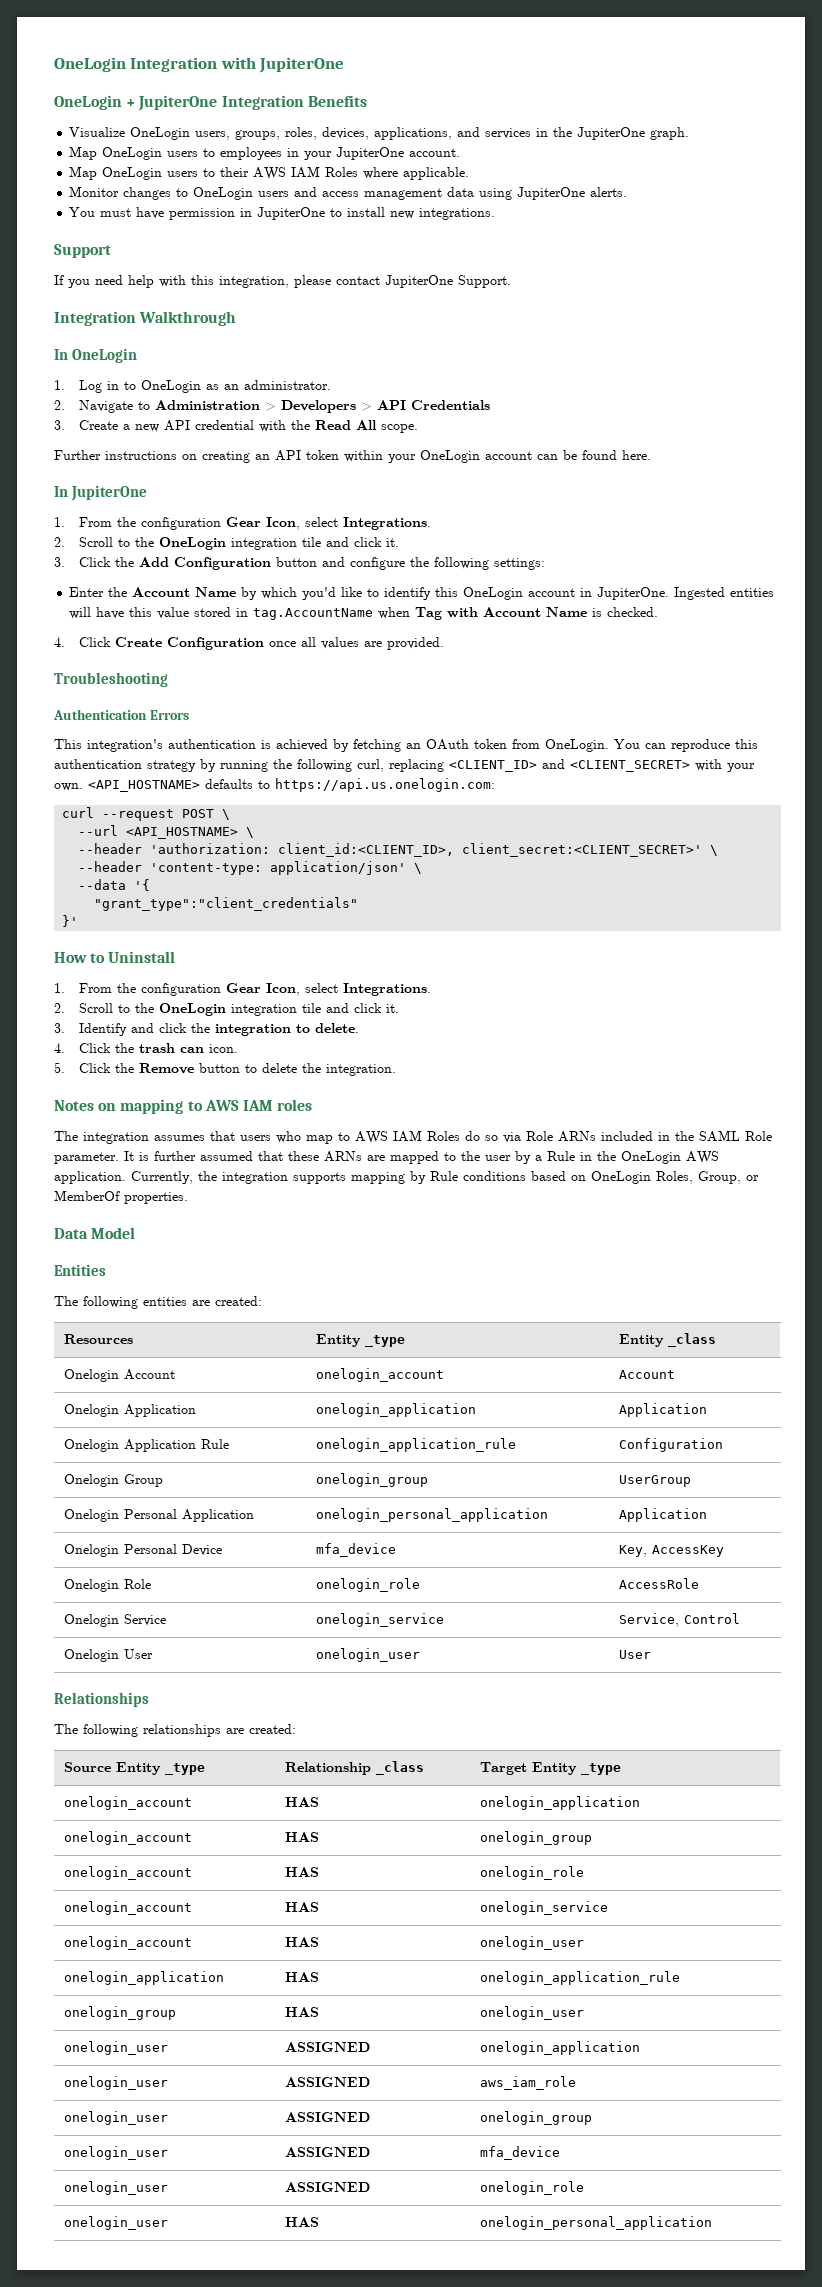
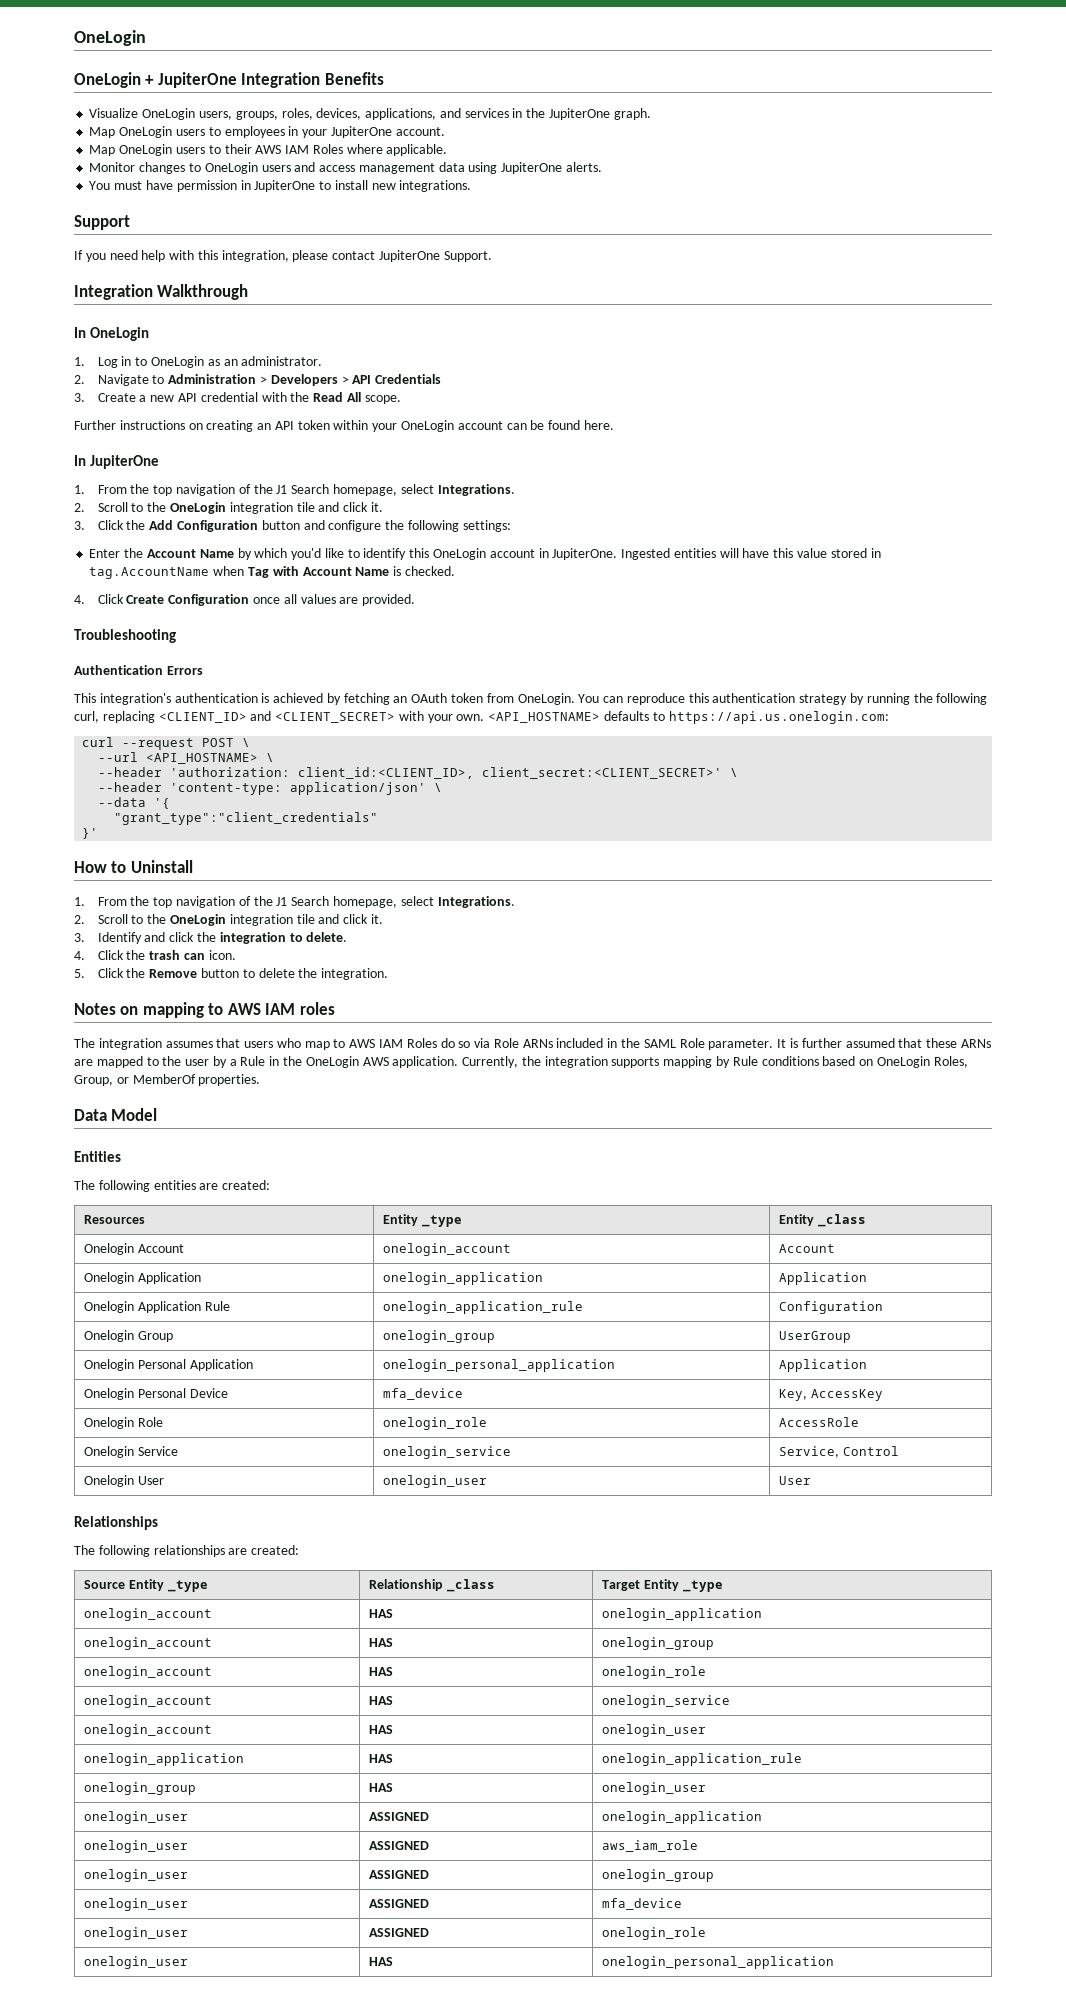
[54,57,345,73] OneLogin Integration with JupiterOne -> [74,30,146,46] OneLogin
[140,517,300,530] configuration Gear Icon, -> [153,484,397,496] top navigation of the J1 Search homepage,
[140,983,300,996] configuration Gear Icon, -> [153,896,397,908] top navigation of the J1 Search homepage,

